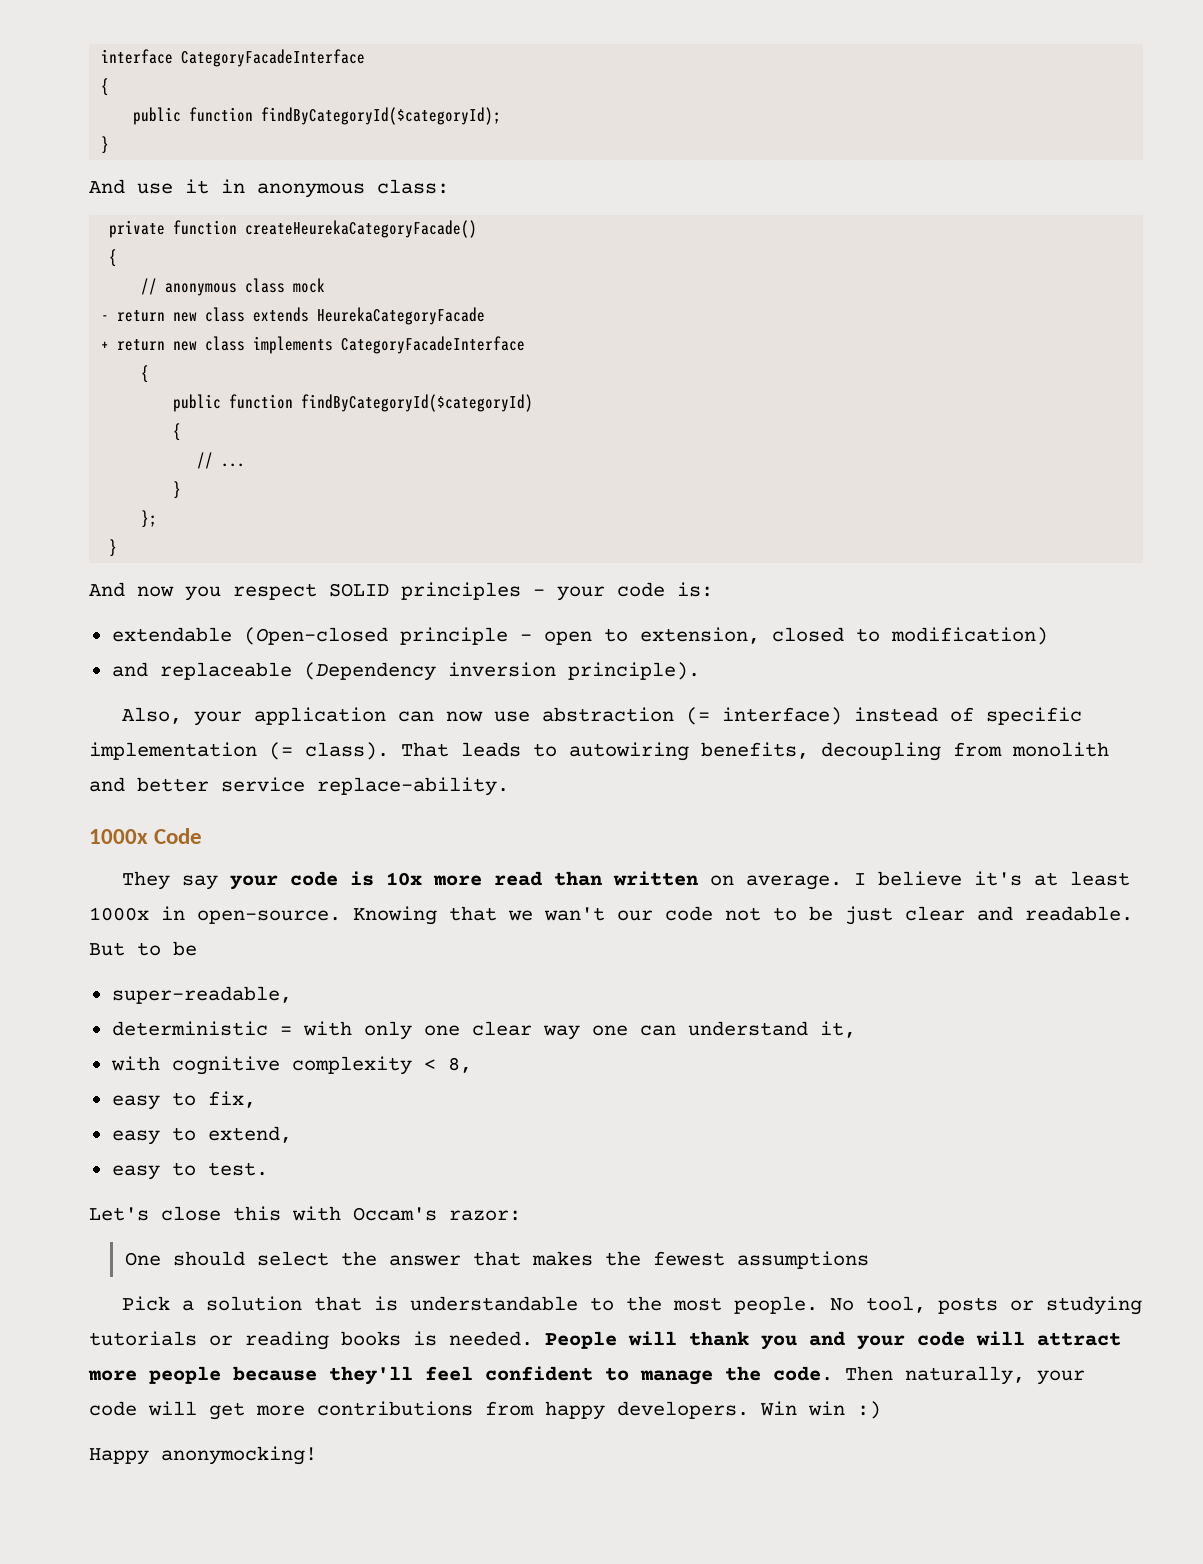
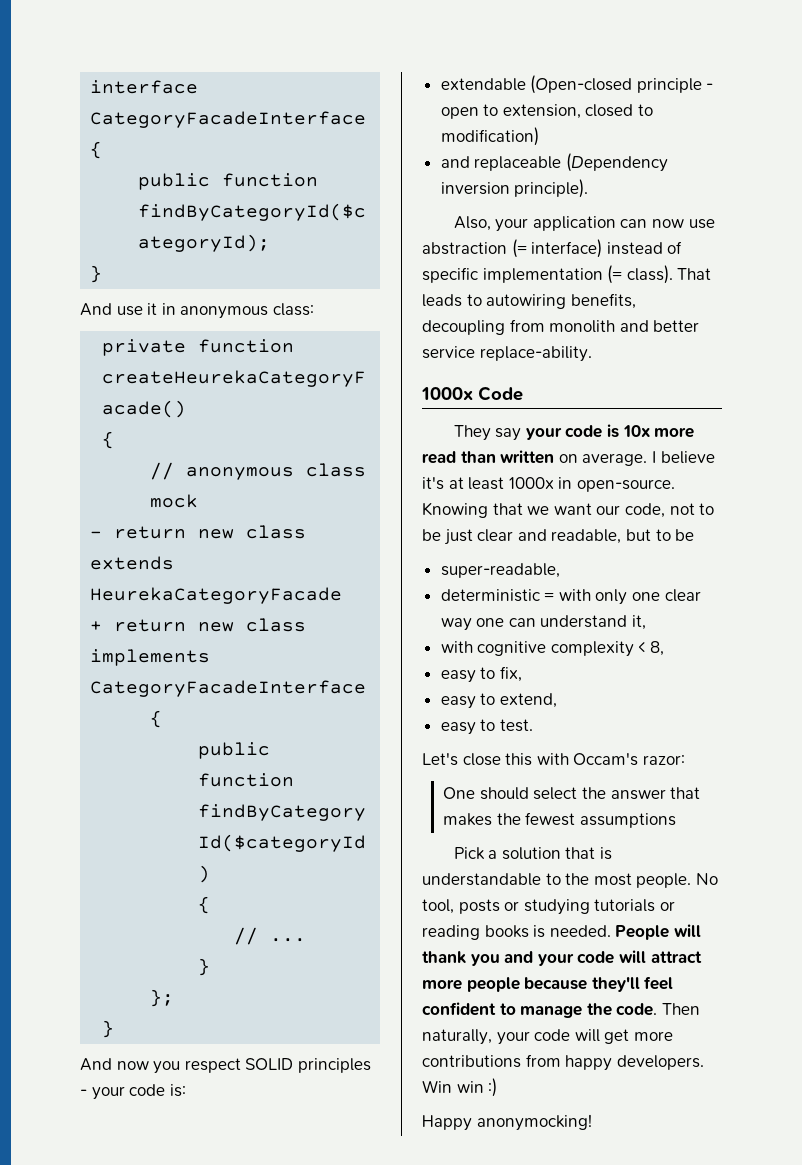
[544,906,713,921] wan't our code -> [553,503,665,518] want our code,
[1025,906,1133,921] [89,942,125,956] readable. But -> [551,529,651,544] readable, but

